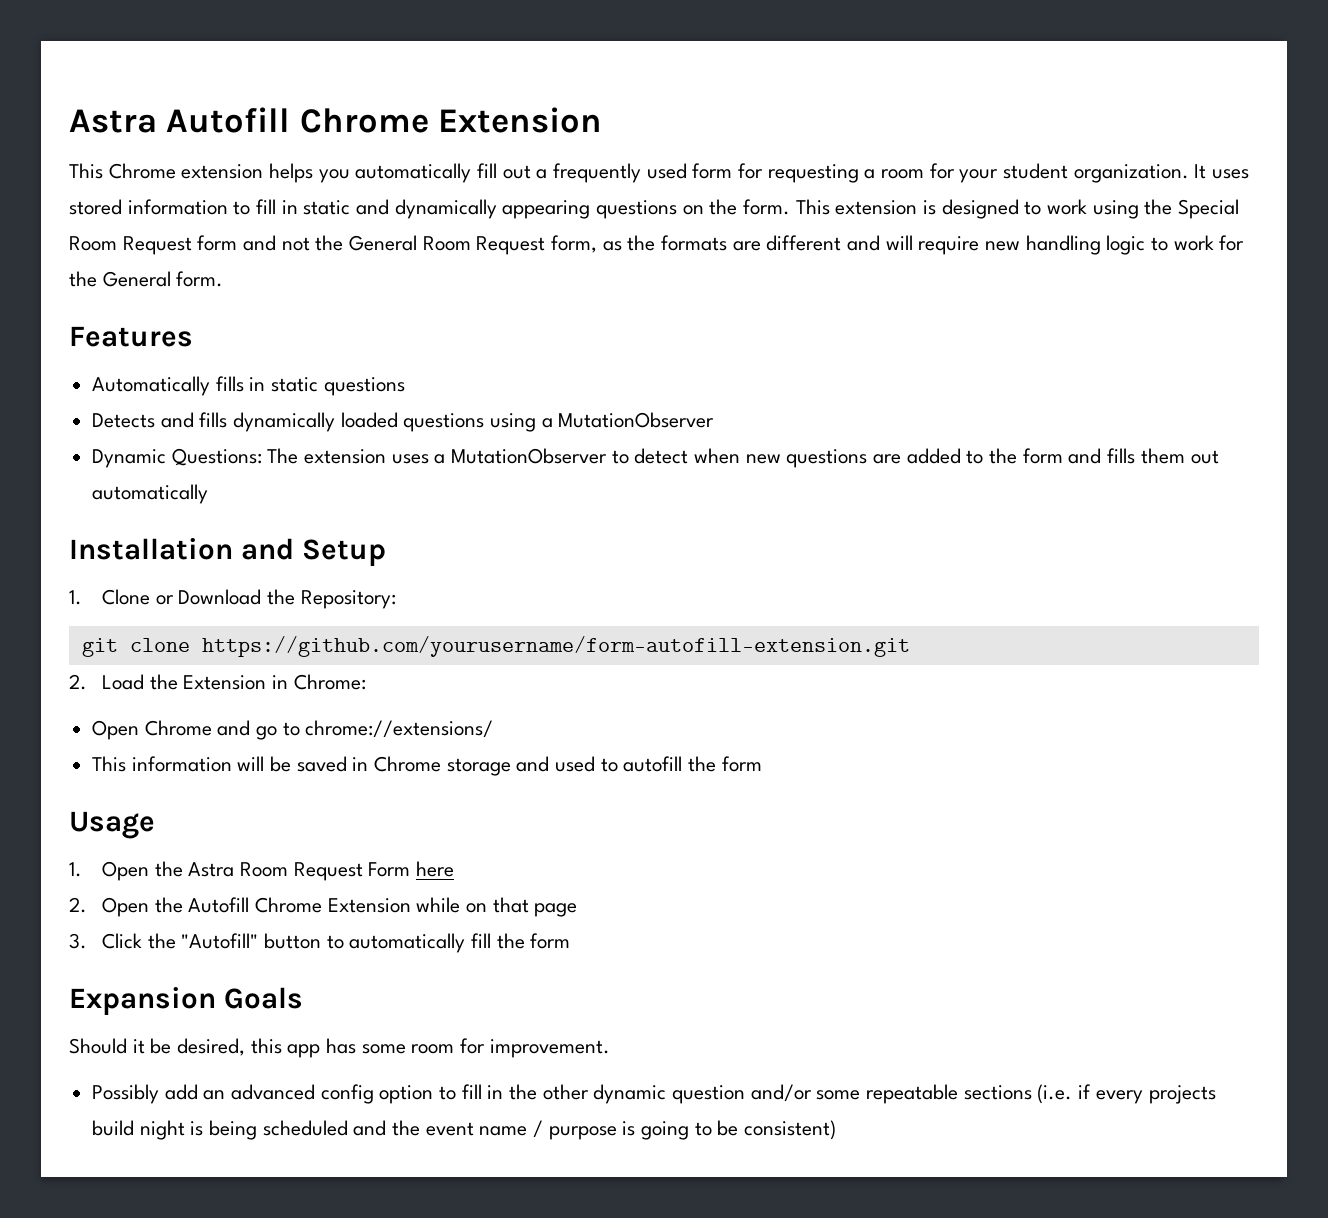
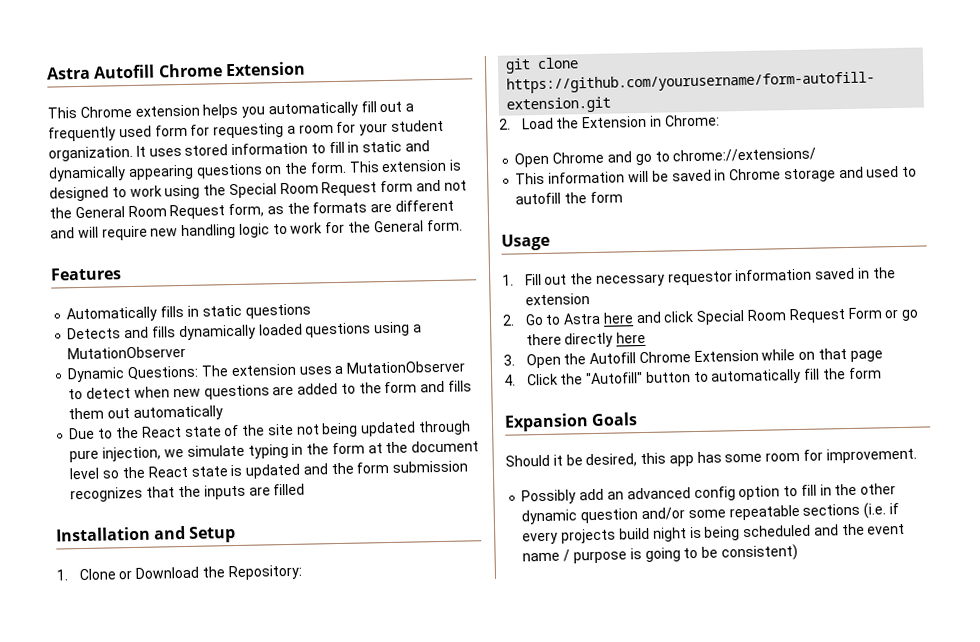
(209, 494) none -> [69,420,471,440] [69,440,480,463] [69,460,469,480] [70,483,306,503] // Due to the React state of the site not being updated through pure injection, we simulate typing in the form at the document level so the React state is updated and the form submission recognizes that the inputs are filled
[101,861,411,881] Open the Astra Room Request Form -> [524,267,896,287] [524,293,590,306] [502,307,920,326] [525,332,614,348] Fill out the necessary requestor information saved in the extension // 2. Go to Astra here and click Special Room Request Form or go there directly
[69,897,87,913] 2. -> [503,354,515,366] 3.
[69,933,87,949] 3. -> [504,374,516,386] 4.

